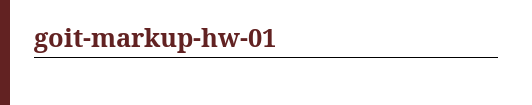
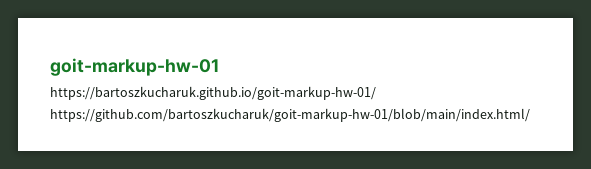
(276, 40) none -> [50,86,376,100] [50,108,530,122] // https://bartoszkucharuk.github.io/goit-markup-hw-01/ // https://github.com/bartoszkucharuk/goit-markup-hw-01/blob/main/index.html/

